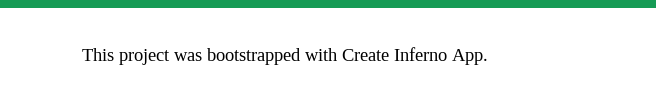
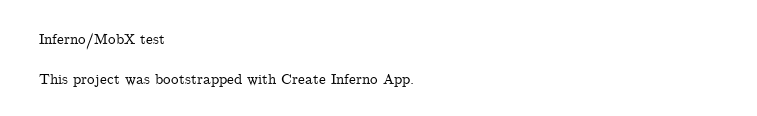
(82, 54) none -> [39,32,165,50] Inferno/MobX test //

